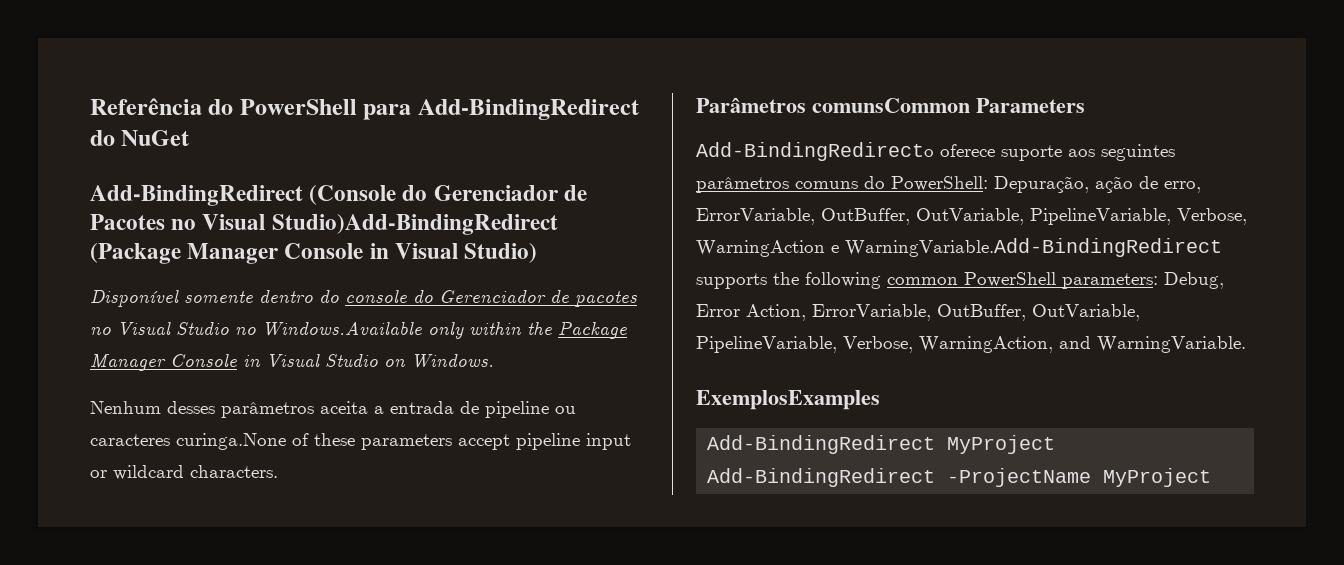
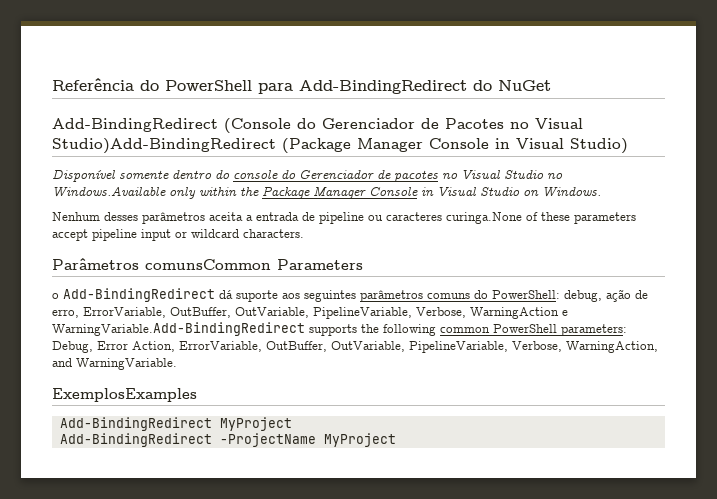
[696,142,995,161] Add-BindingRedirecto oferece -> [52,288,233,302] o Add-BindingRedirect dá
[994,176,1089,193] Depuração, -> [564,290,602,302] debug,

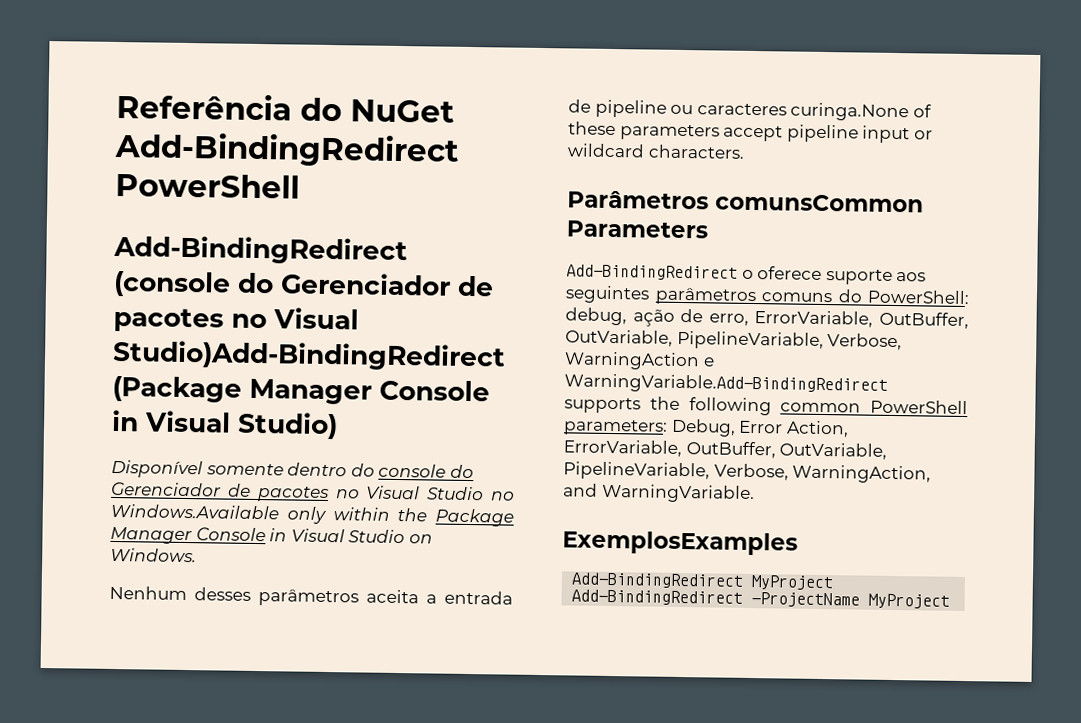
[165,80,551,94] [52,118,504,133] PowerShell para Add-BindingRedirect do NuGet // Add-BindingRedirect (Console do Gerenciador de Pacotes -> [350,99,454,123] [114,131,459,168] [115,172,300,199] [113,234,408,266] [113,270,494,298] [113,307,224,333] NuGet Add-BindingRedirect PowerShell // Add-BindingRedirect (console do Gerenciador de pacotes
[52,288,233,302] o Add-BindingRedirect dá -> [566,264,823,281] Add-BindingRedirect o oferece

